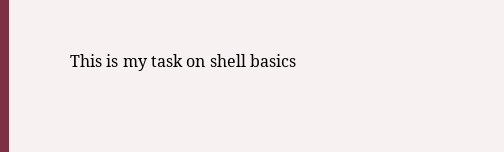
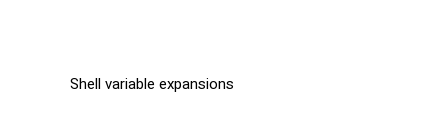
[70,54,296,71] This is my task on shell basics -> [70,78,235,92] Shell variable expansions

